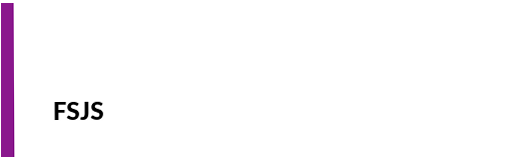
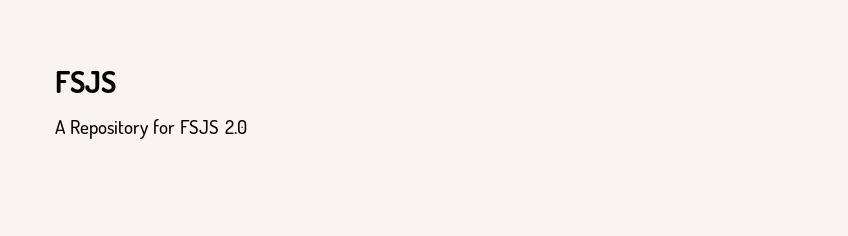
[53,101,105,121] FSJS -> [55,71,116,93] [55,119,247,139] FSJS // A Repository for FSJS 2.0

